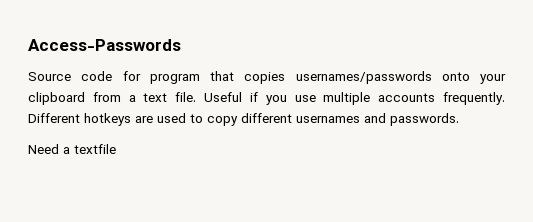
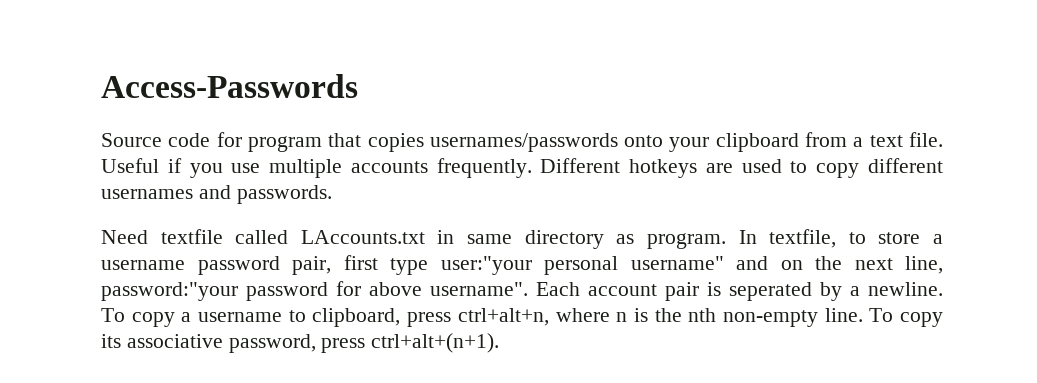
[63,144,116,154] a textfile -> [160,229,944,249] [101,255,943,275] [101,281,943,301] [101,308,943,327] [101,333,500,353] textfile called LAccounts.txt in same directory as program. In textfile, to store a username password pair, first type user:"your personal username" and on the next line, password:"your password for above username". Each account pair is seperated by a newline. To copy a username to clipboard, press ctrl+alt+n, where n is the nth non-empty line. To copy its associative password, press ctrl+alt+(n+1).

